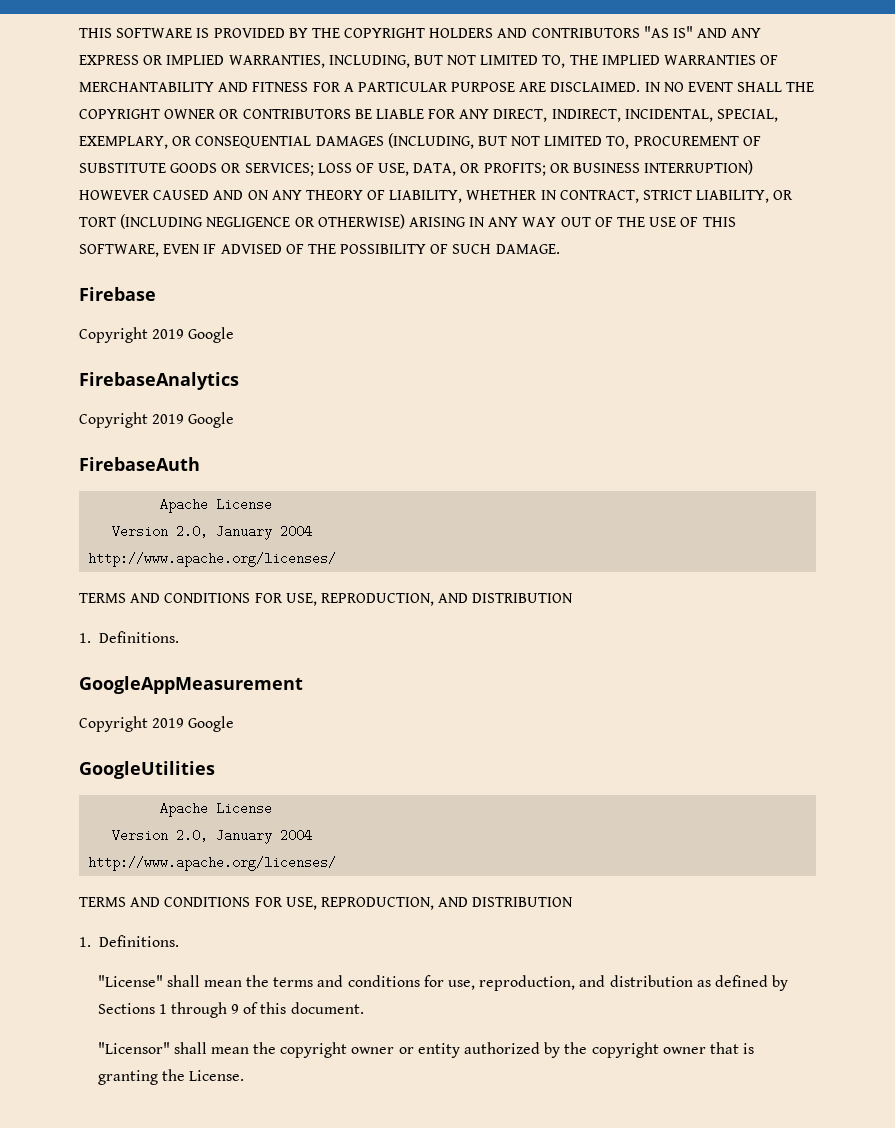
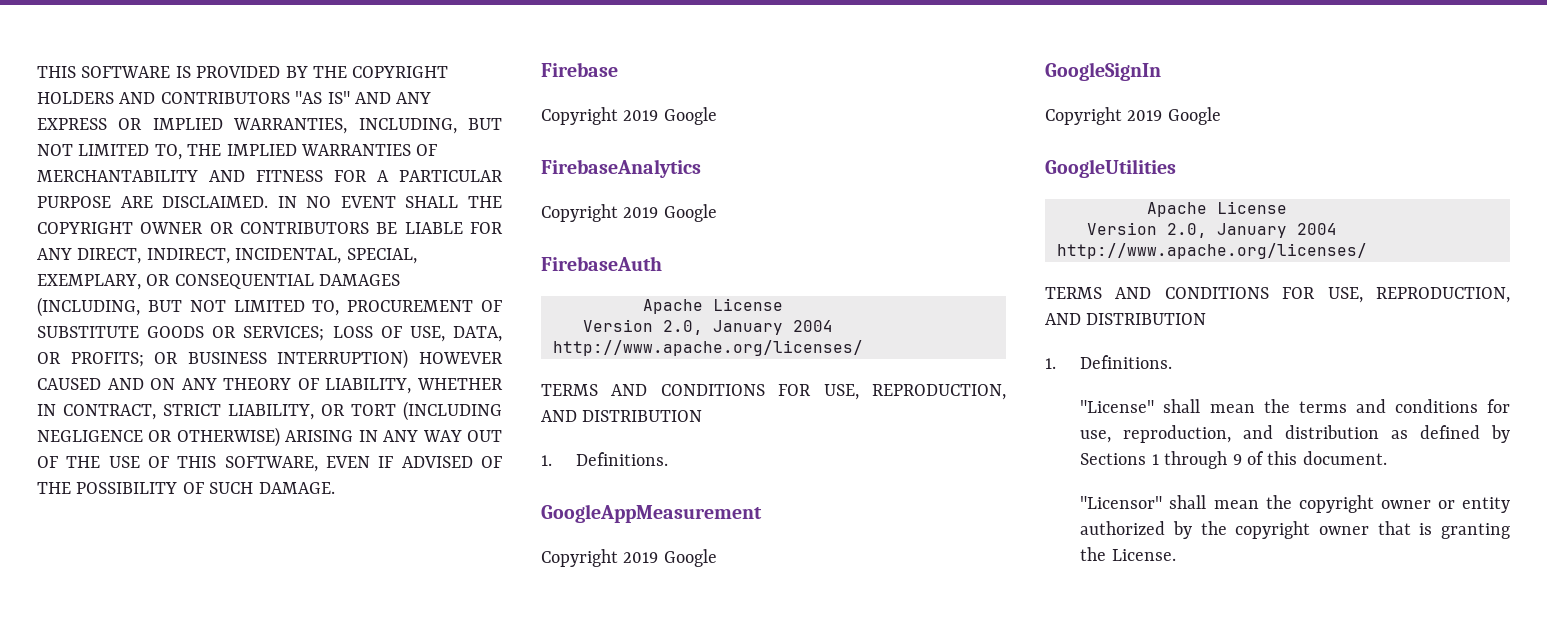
(235, 724) none -> [1045,62,1161,81] [1045,107,1221,125] // GoogleSignIn // Copyright 2019 Google

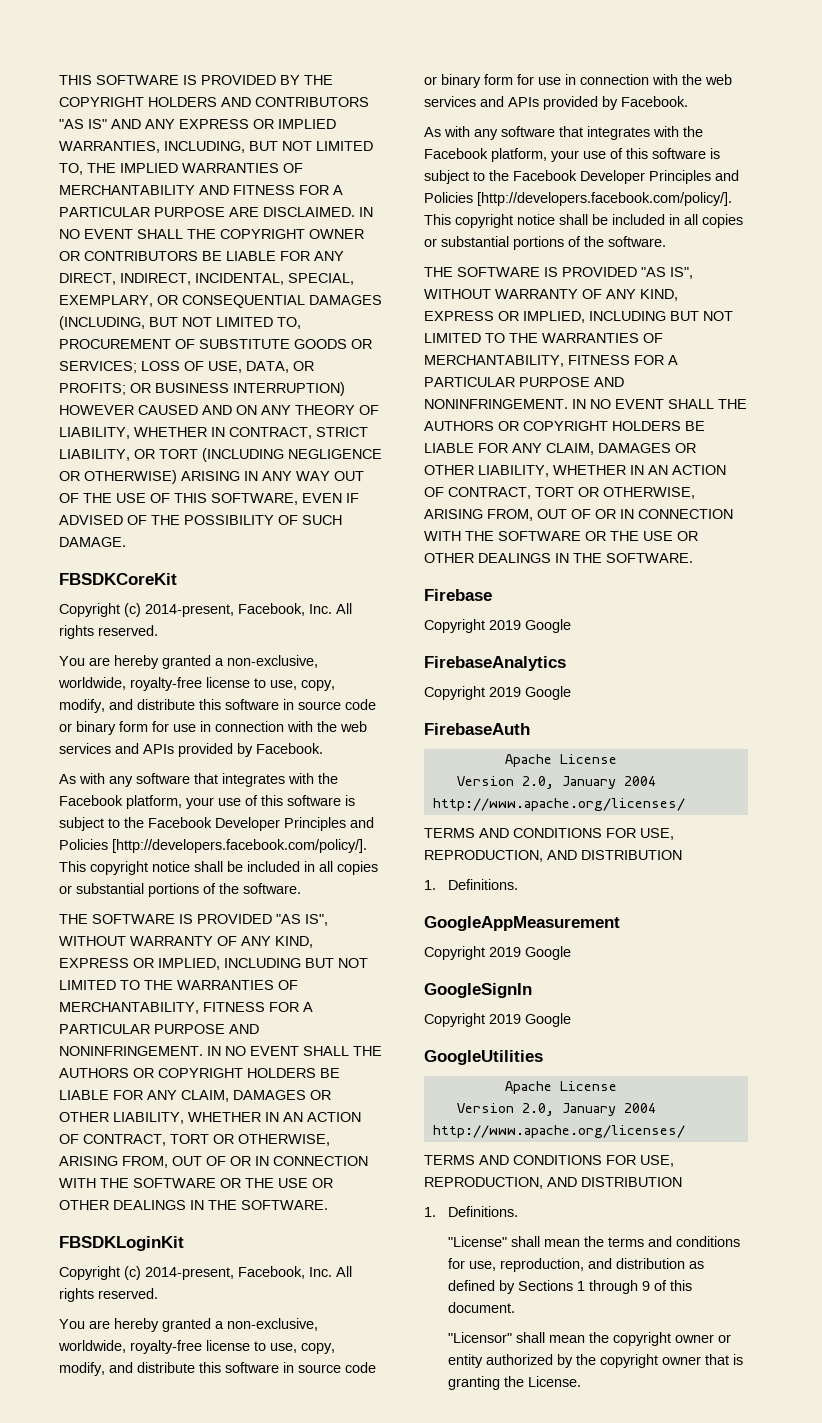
(335, 488) none -> [59,573,177,585] [59,603,352,617] [59,625,158,639] [59,655,318,669] [58,677,335,691] [59,699,376,713] [59,721,367,735] [59,743,323,757] [59,773,338,787] [59,795,355,809] [59,817,374,831] [59,839,367,853] [59,861,378,875] [59,883,301,897] [59,914,328,926] [59,936,313,948] [59,958,368,970] [59,980,298,990] [59,1002,313,1014] [59,1024,259,1034] [59,1046,382,1056] [59,1068,340,1078] [59,1090,331,1102] [59,1112,361,1124] [59,1134,330,1146] [59,1156,368,1168] [59,1178,333,1188] [59,1200,328,1210] [59,1236,184,1251] [59,1266,352,1280] [59,1288,158,1302] [59,1318,318,1332] [58,1340,335,1354] [59,1362,376,1376] [424,74,732,88] [424,96,688,110] [424,126,703,140] [424,148,720,162] [424,170,739,184] [424,192,732,206] [424,214,743,228] [424,236,666,250] [424,267,693,279] [424,289,678,301] [424,311,733,323] [424,333,663,343] [424,355,678,367] [424,377,624,387] [424,399,747,409] [424,421,705,431] [424,443,696,455] [424,465,726,477] [424,487,695,499] [424,509,733,521] [424,531,698,541] [424,553,693,563] // FBSDKCoreKit // Copyright (c) 2014-present, Facebook, Inc. All rights reserved. // You are hereby granted a non-exclusive, worldwide, royalty-free license to use, copy, modify, and distribute this software in source code or binary form for use in connection with the web services and APIs provided by Facebook. // As with any software that integrates with the Facebook platform, your use of this software is subject to the Facebook Developer Principles and Policies [http://developers.facebook.com/policy/]. This copyright notice shall be included in all copies or substantial portions of the software. // THE SOFTWARE IS PROVIDED "AS IS", WITHOUT WARRANTY OF ANY KIND, EXPRESS OR IMPLIED, INCLUDING BUT NOT LIMITED TO THE WARRANTIES OF MERCHANTABILITY, FITNESS FOR A PARTICULAR PURPOSE AND NONINFRINGEMENT. IN NO EVENT SHALL THE AUTHORS OR COPYRIGHT HOLDERS BE LIABLE FOR ANY CLAIM, DAMAGES OR OTHER LIABILITY, WHETHER IN AN ACTION OF CONTRACT, TORT OR OTHERWISE, ARISING FROM, OUT OF OR IN CONNECTION WITH THE SOFTWARE OR THE USE OR OTHER DEALINGS IN THE SOFTWARE. // FBSDKLoginKit // Copyright (c) 2014-present, Facebook, Inc. All rights reserved. // You are hereby granted a non-exclusive, worldwide, royalty-free license to use, copy, modify, and distribute this software in source code or binary form for use in connection with the web services and APIs provided by Facebook. // As with any software that integrates with the Facebook platform, your use of this software is subject to the Facebook Developer Principles and Policies [http://developers.facebook.com/policy/]. This copyright notice shall be included in all copies or substantial portions of the software. // THE SOFTWARE IS PROVIDED "AS IS", WITHOUT WARRANTY OF ANY KIND, EXPRESS OR IMPLIED, INCLUDING BUT NOT LIMITED TO THE WARRANTIES OF MERCHANTABILITY, FITNESS FOR A PARTICULAR PURPOSE AND NONINFRINGEMENT. IN NO EVENT SHALL THE AUTHORS OR COPYRIGHT HOLDERS BE LIABLE FOR ANY CLAIM, DAMAGES OR OTHER LIABILITY, WHETHER IN AN ACTION OF CONTRACT, TORT OR OTHERWISE, ARISING FROM, OUT OF OR IN CONNECTION WITH THE SOFTWARE OR THE USE OR OTHER DEALINGS IN THE SOFTWARE.

